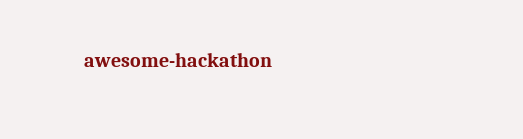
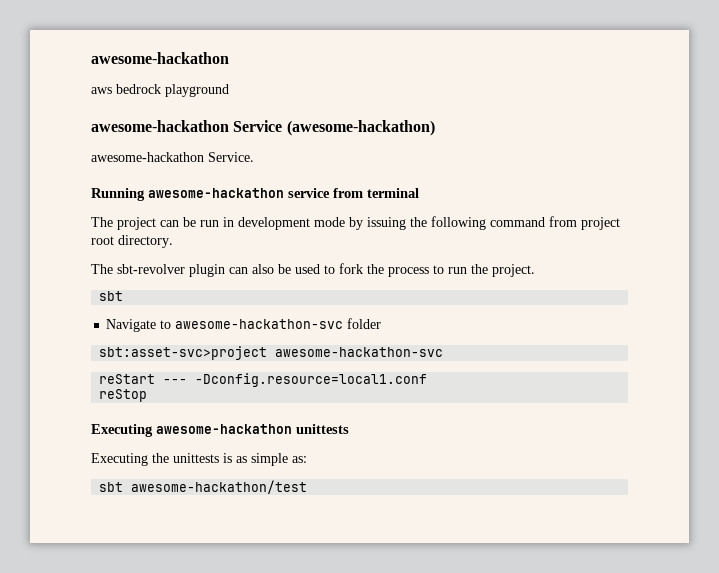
[84,52,272,67] awesome-hackathon -> [91,52,229,64] [91,84,229,97] [91,120,435,136] [91,152,254,162] [91,188,419,201] [91,216,620,230] [91,235,173,248] [91,263,535,277] [99,291,124,301] [106,318,382,332] [99,346,444,360] [99,373,428,387] [99,389,148,402] [91,424,349,437] [91,453,307,466] [99,480,308,494] awesome-hackathon // aws bedrock playground // awesome-hackathon Service (awesome-hackathon) // awesome-hackathon Service. // Running awesome-hackathon service from terminal // The project can be run in development mode by issuing the following command from project root directory. // The sbt-revolver plugin can also be used to fork the process to run the project. // sbt // Navigate to awesome-hackathon-svc folder // sbt:asset-svc>project awesome-hackathon-svc // reStart --- -Dconfig.resource=local1.conf // reStop // Executing awesome-hackathon unittests // Executing the unittests is as simple as: // sbt awesome-hackathon/test

